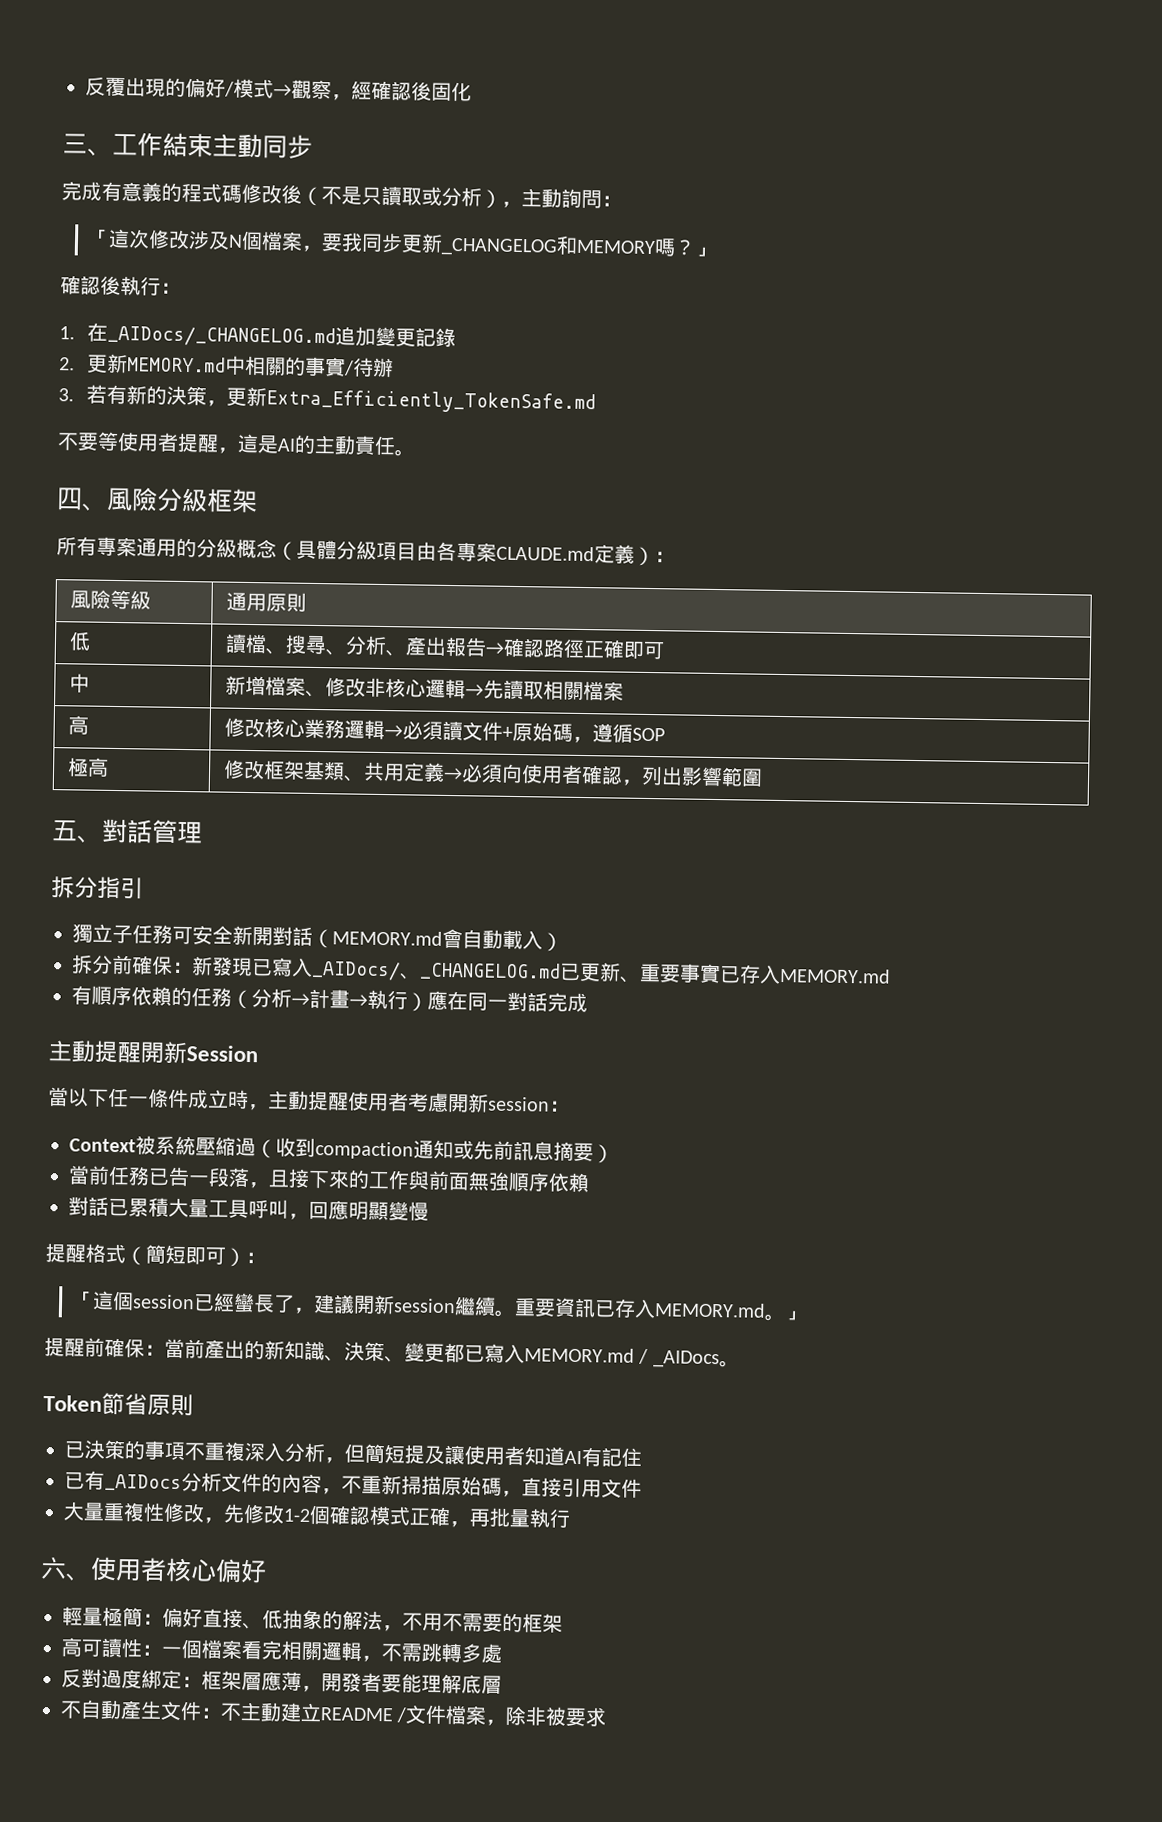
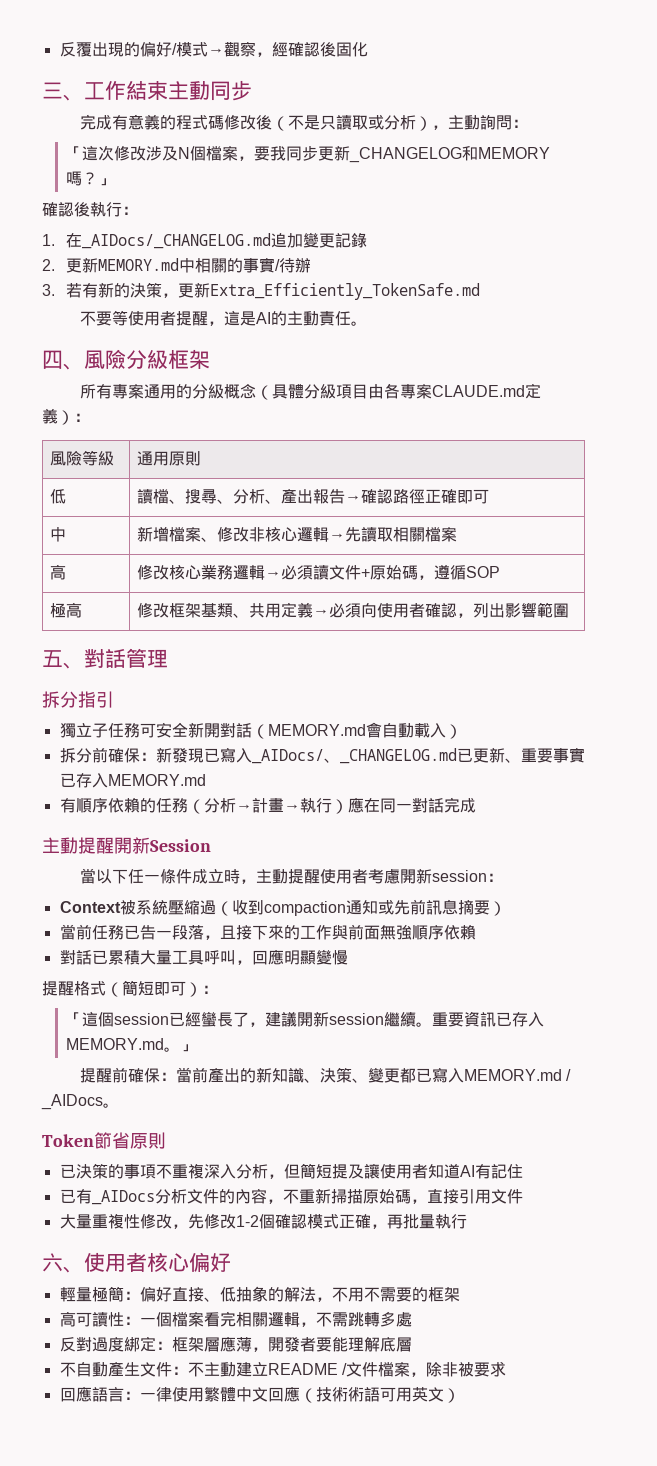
(608, 1717) none -> [59,1386,460,1403] // 回應語言：一律使用繁體中文回應（技術術語可用英文）

